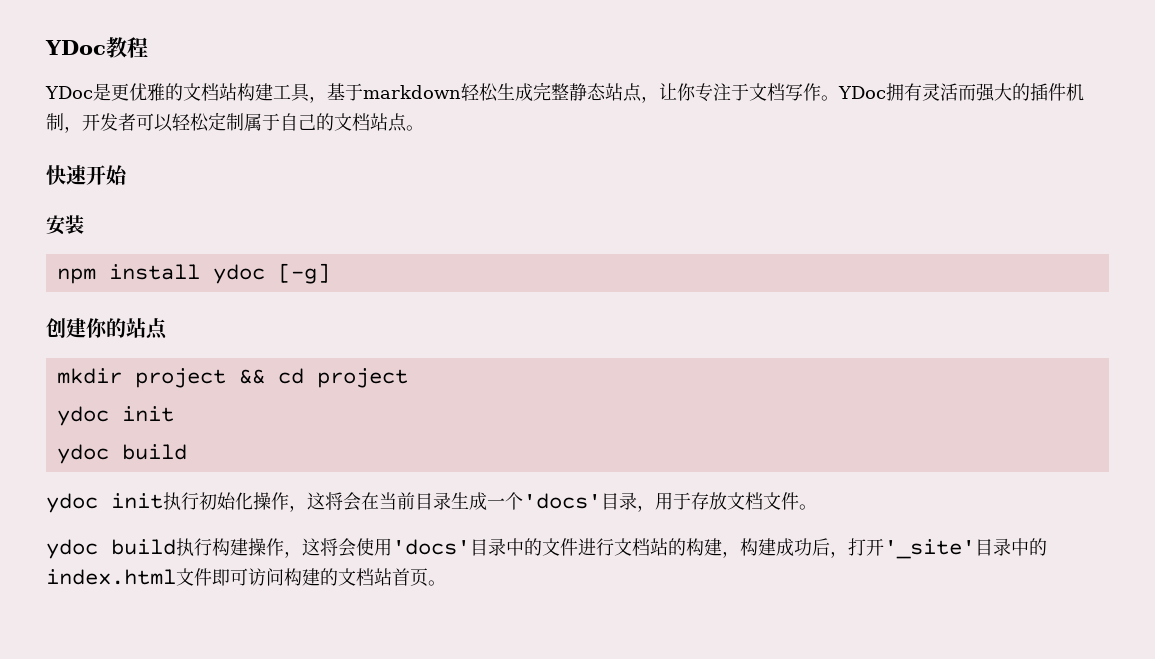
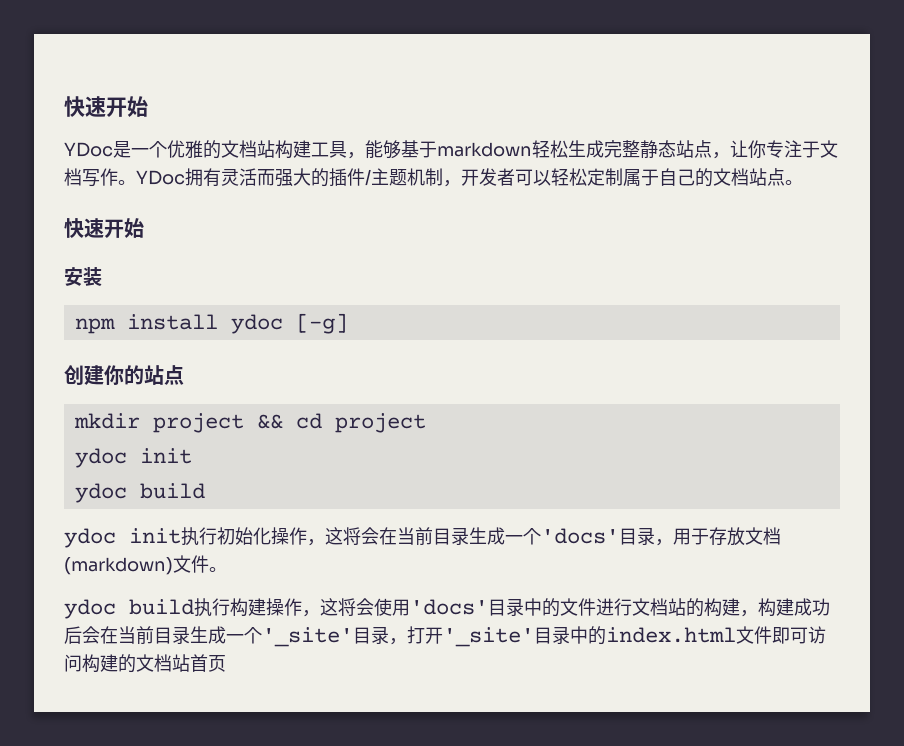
[45,37,148,58] YDoc教程 -> [64,96,148,117] 快速开始
[111,83,129,101] 更 -> [131,141,167,158] 一个
(327, 99) none -> [365,140,401,159] 能够
(1066, 92) none -> [365,168,407,186] /主题
(763, 501) none -> [64,557,173,575] (markdown)
(830, 547) none -> [82,626,389,647] 会在当前目录生成一个'_site'目录
[428,580,446,586] 。 -> (226, 663) none

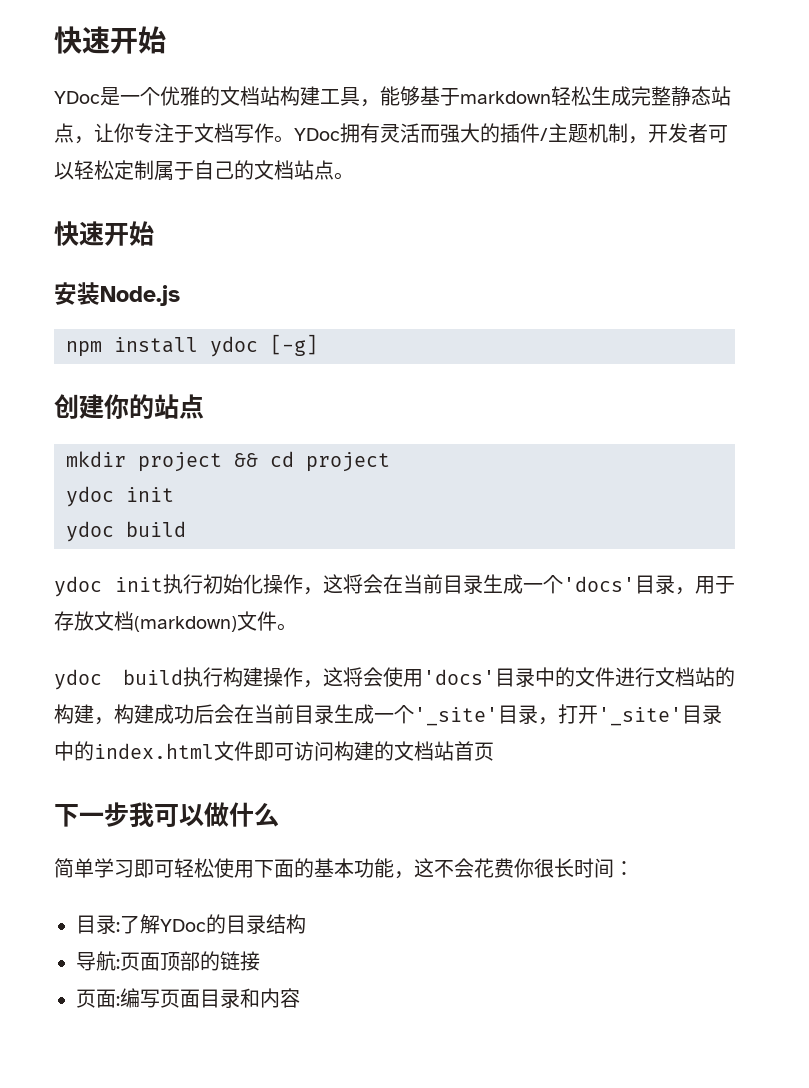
(102, 276) none -> [100,285,180,306] Node.js
(226, 663) none -> [54,802,279,827] [54,858,634,879] [76,914,306,934] [76,951,260,971] [76,988,300,1008] // 下一步我可以做什么 // 简单学习即可轻松使用下面的基本功能，这不会花费你很长时间： // 目录:了解YDoc的目录结构 // 导航:页面顶部的链接 // 页面:编写页面目录和内容

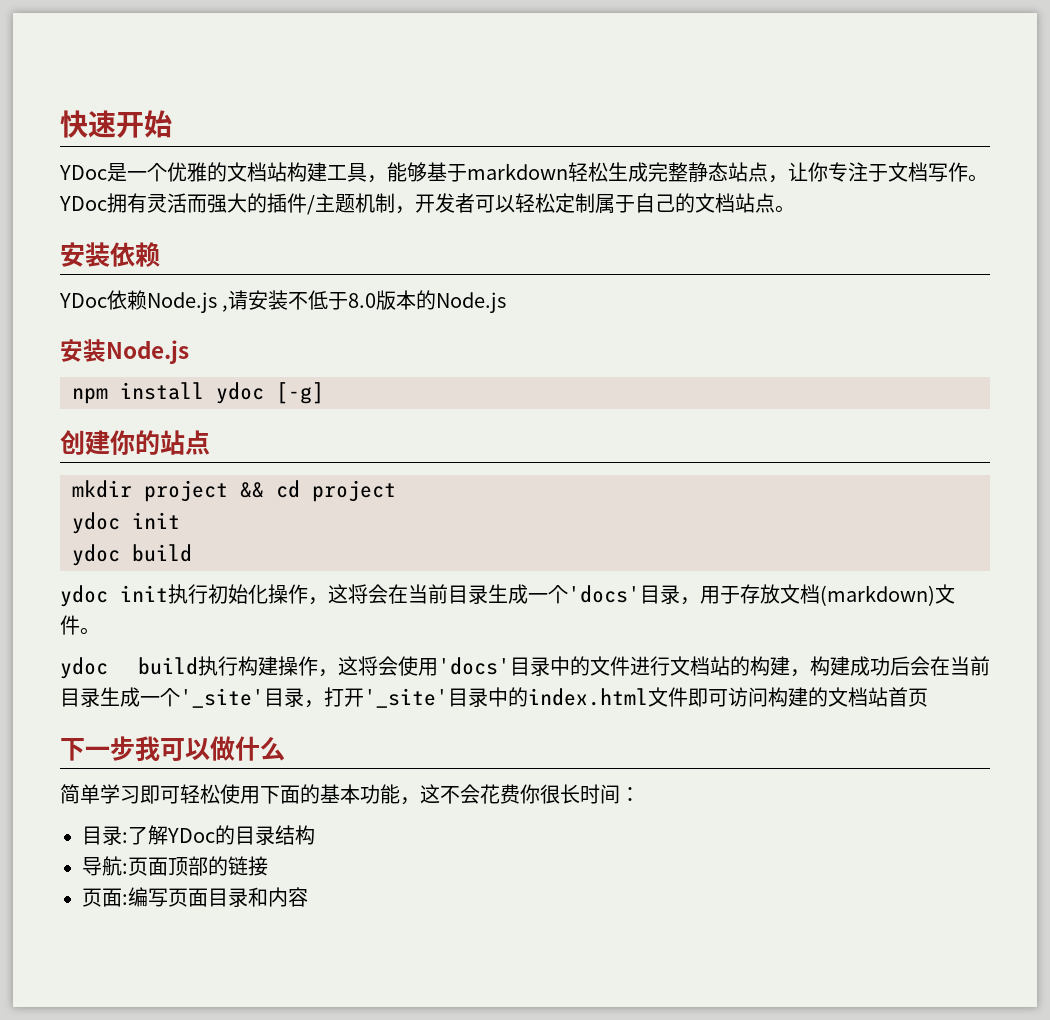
[54,221,154,246] 快速开始 -> [60,242,160,267] [59,290,507,313] 安装依赖 // YDoc依赖Node.js ,请安装不低于8.0版本的Node.js

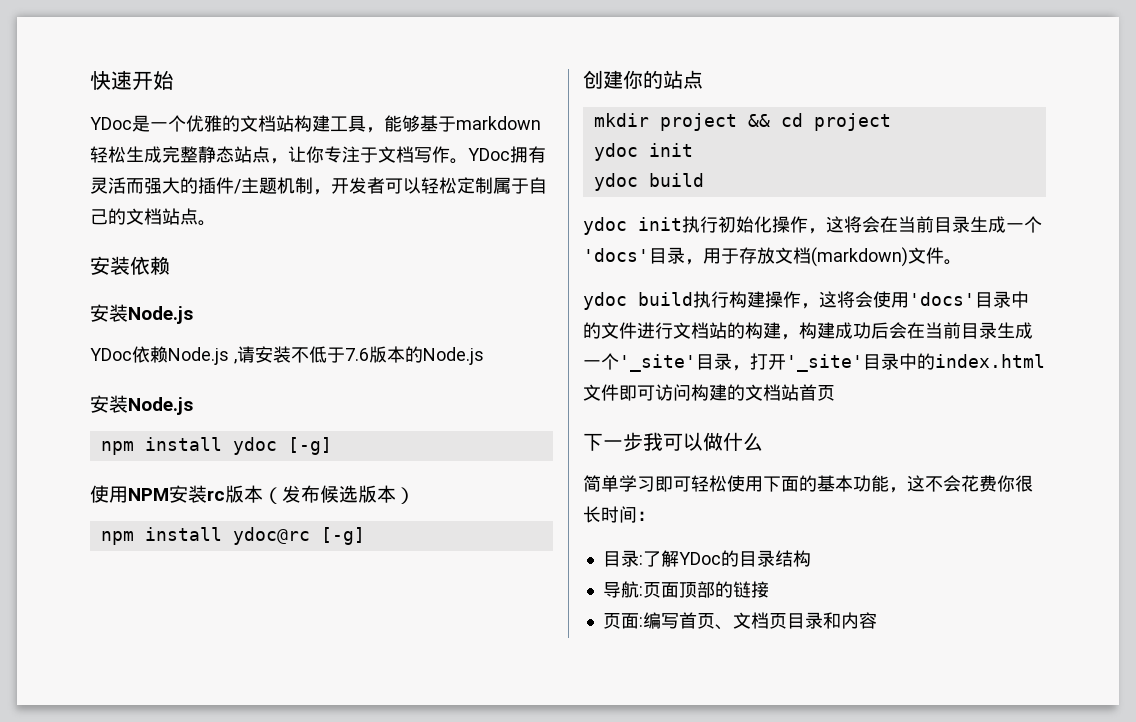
(160, 254) none -> [90,304,193,324] // 安装Node.js
[348,293,377,308] 8.0 -> [344,348,369,361] 7.6
(324, 393) none -> [90,485,415,504] [100,527,365,545] // 使用NPM安装rc版本（发布候选版本） // npm install ydoc@rc [-g]
[168,888,208,907] 页面 -> [678,612,787,630] 首页、文档页

